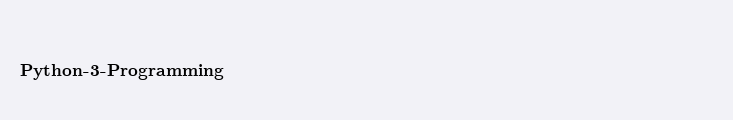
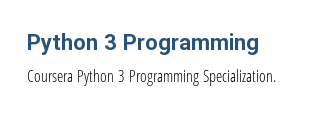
[20,64,224,80] Python-3-Programming -> [27,33,259,55] [27,69,276,86] Python 3 Programming // Coursera Python 3 Programming Specialization.

